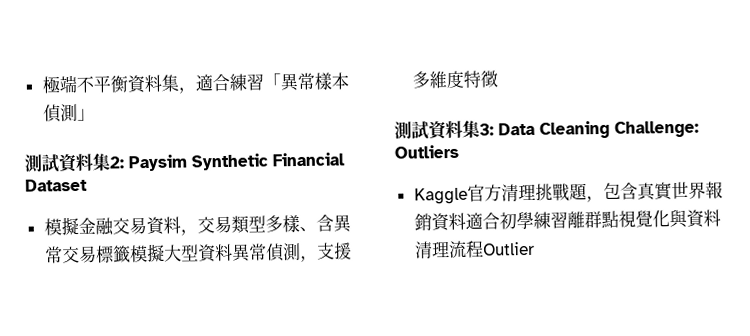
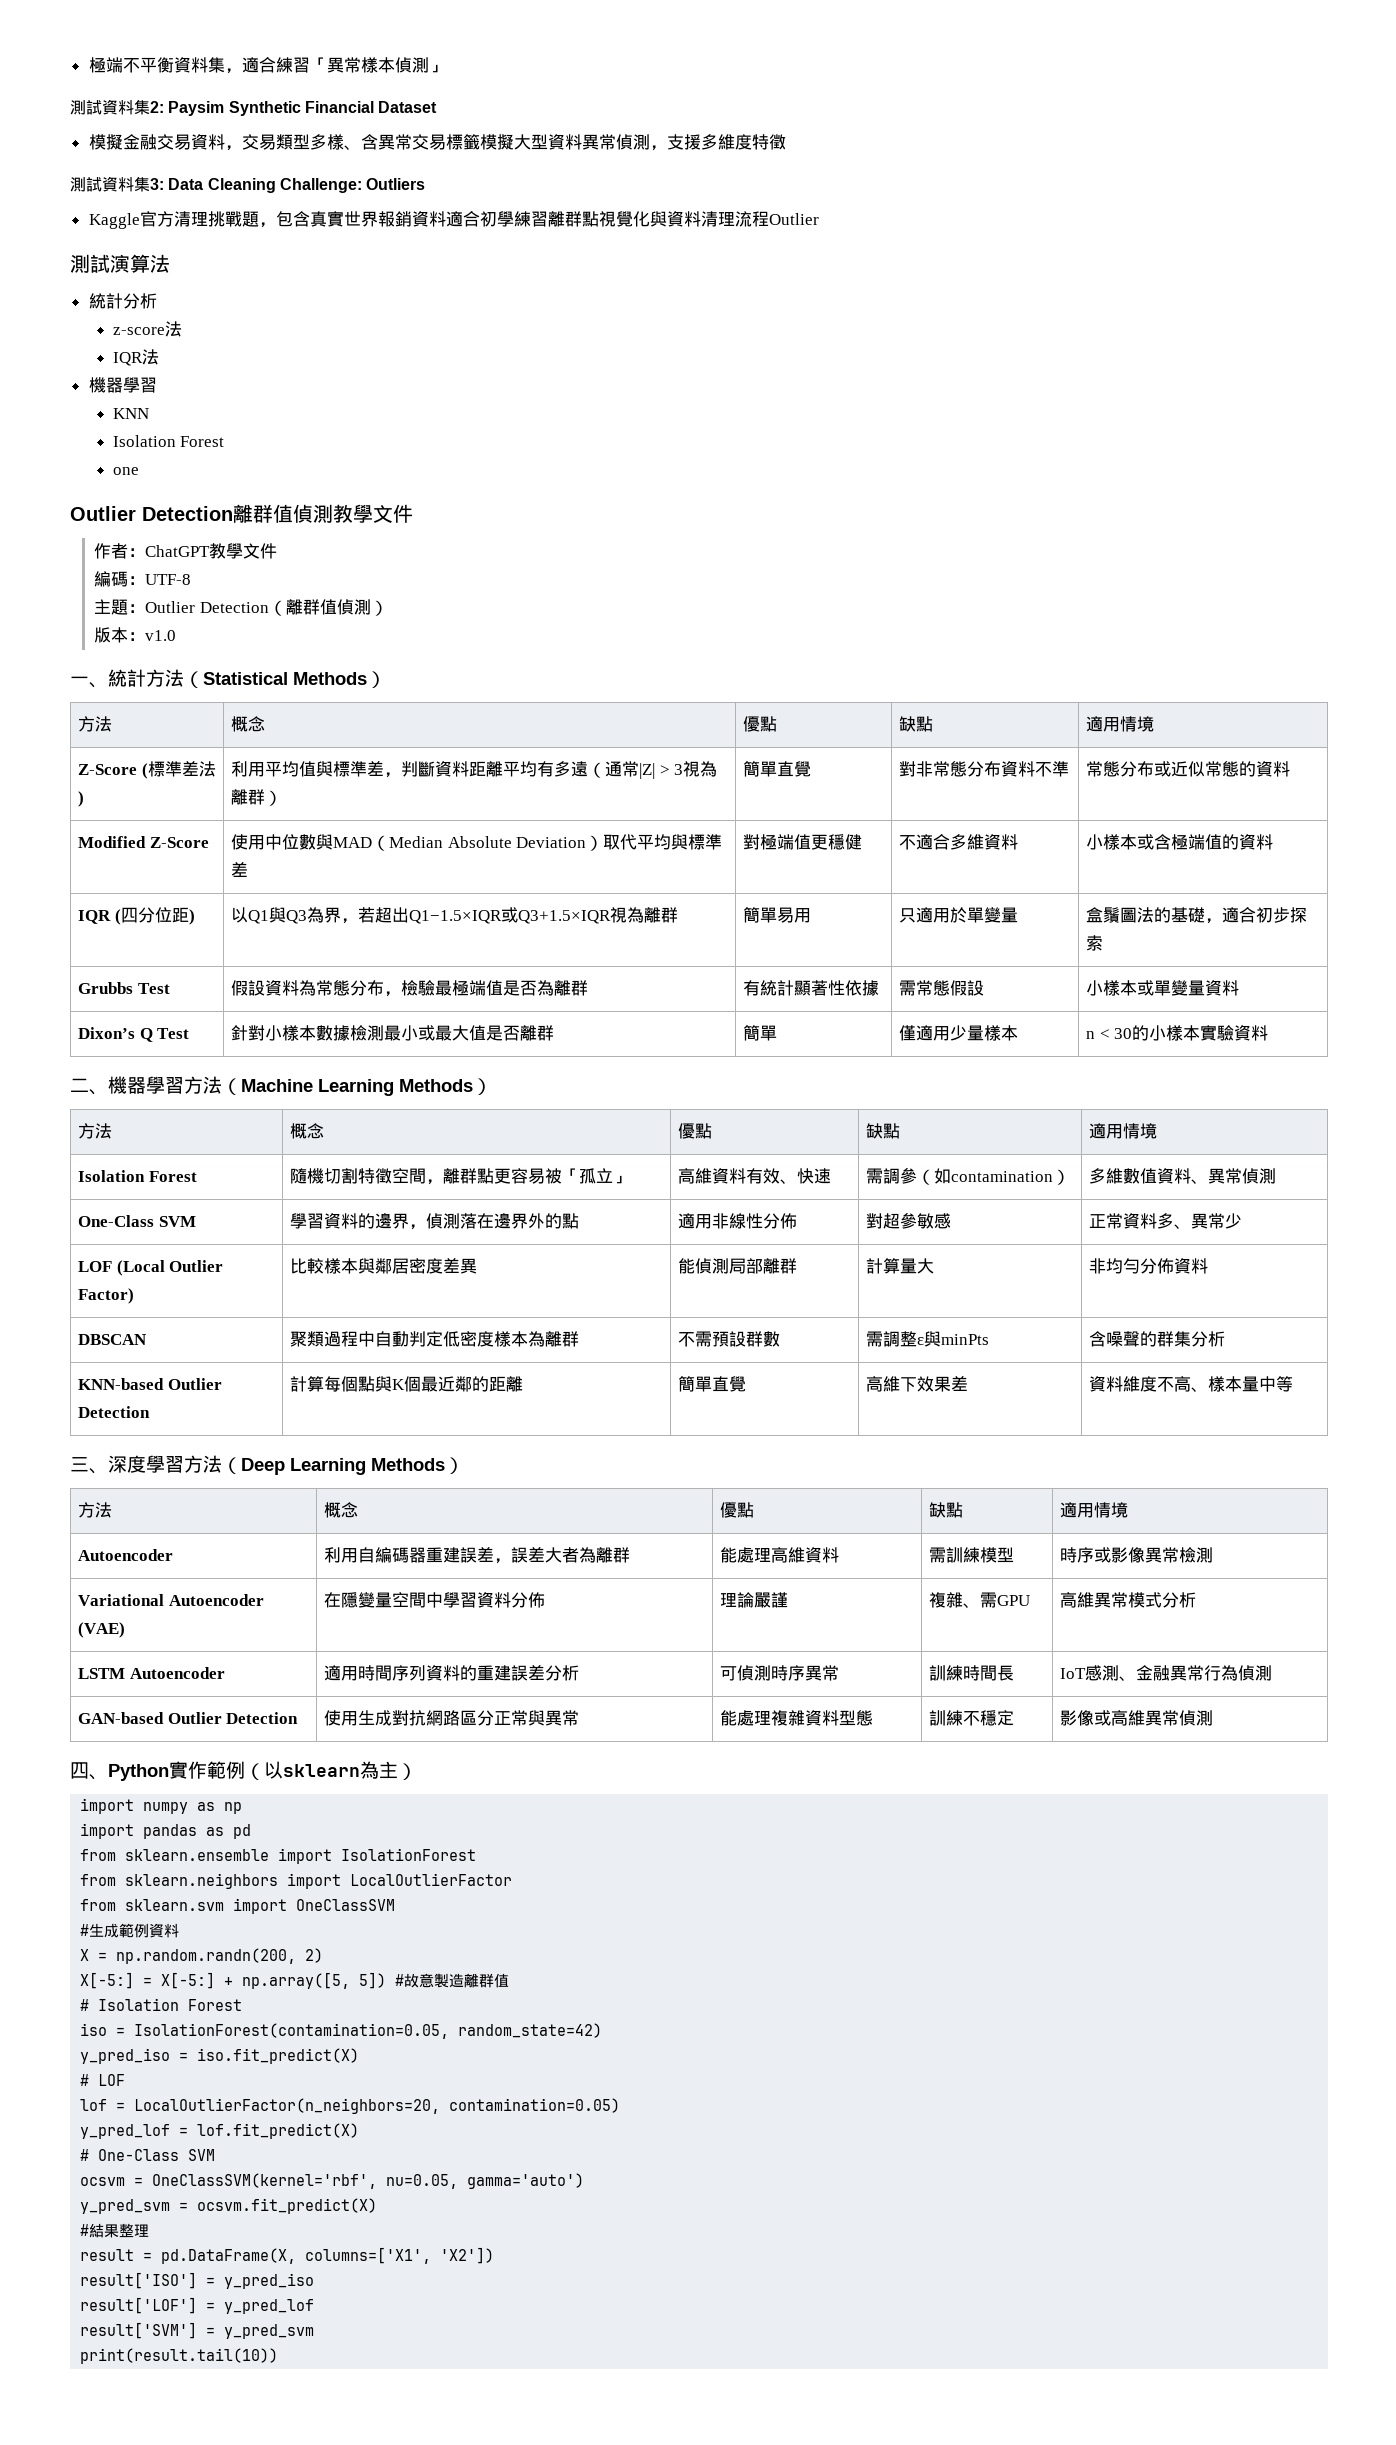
(535, 248) none -> [70,254,170,273] [88,293,157,309] [112,321,182,337] [112,349,159,366] [88,377,157,393] [112,408,149,419] [112,435,225,447] [112,467,139,475] [70,504,413,523] [94,543,278,559] [94,571,192,587] [94,599,388,616] [94,627,177,643] [70,669,386,688] [77,716,112,732] [230,716,265,732] [742,716,777,732] [898,716,933,732] [1085,716,1154,732] [77,761,216,779] [77,791,84,807] [230,761,718,779] [230,789,282,806] [742,761,811,777] [898,761,1069,777] [1085,761,1290,777] [77,836,209,848] [230,834,723,851] [230,862,248,877] [742,834,862,850] [898,834,1018,850] [1085,834,1273,850] [77,907,195,925] [230,907,678,924] [742,907,811,923] [898,907,1018,923] [1085,907,1307,924] [1085,935,1103,951] [77,982,170,994] [230,980,588,997] [742,980,879,996] [898,980,984,996] [1085,980,1239,996] [77,1027,190,1042] [230,1025,554,1041] [742,1025,777,1041] [898,1025,1018,1041] [1085,1025,1269,1041] [70,1076,492,1096] [77,1123,112,1139] [289,1123,324,1139] [677,1123,712,1139] [865,1123,900,1139] [1088,1123,1157,1139] [77,1170,197,1182] [289,1168,630,1185] [677,1168,831,1184] [865,1167,1070,1185] [1088,1168,1276,1184] [77,1215,196,1227] [289,1213,579,1230] [677,1213,797,1229] [865,1212,951,1229] [1088,1213,1242,1229] [77,1260,224,1276] [77,1288,134,1304] [289,1258,477,1274] [677,1258,797,1274] [865,1258,934,1274] [1088,1258,1208,1274] [77,1334,147,1345] [289,1331,579,1347] [677,1331,780,1347] [865,1331,989,1347] [1088,1331,1225,1347] [77,1378,222,1390] [77,1406,150,1418] [289,1376,523,1392] [677,1376,746,1392] [865,1376,968,1392] [1088,1376,1293,1392] [70,1455,464,1475] [77,1502,112,1518] [323,1502,358,1518] [719,1502,754,1518] [928,1502,963,1518] [1059,1502,1128,1518] [77,1549,173,1561] [323,1547,630,1564] [719,1547,839,1563] [928,1547,1014,1563] [1059,1547,1213,1563] [77,1594,264,1606] [77,1622,125,1638] [323,1592,545,1608] [719,1592,788,1608] [928,1592,1030,1608] [1059,1592,1196,1608] [77,1667,225,1679] [323,1665,579,1681] [719,1665,839,1681] [928,1665,1014,1681] [1059,1665,1272,1681] [77,1712,299,1724] [323,1710,579,1726] [719,1710,873,1726] [928,1710,1014,1726] [1059,1710,1213,1726] [70,1761,417,1781] [80,1798,243,1814] [80,1823,252,1839] [80,1848,477,1864] [80,1873,513,1889] [80,1898,396,1914] [80,1923,180,1938] [80,1948,324,1964] [80,1972,510,1989] [80,1998,243,2011] [80,2023,603,2039] [80,2048,360,2064] [80,2074,126,2086] [80,2098,621,2114] [80,2123,360,2139] [80,2149,216,2161] [80,2173,585,2189] [80,2198,378,2214] [80,2223,150,2238] [80,2247,495,2264] [80,2272,315,2289] [80,2297,315,2314] [80,2322,315,2339] [80,2348,279,2364] // 測試演算法 // 統計分析 // z-score法 // IQR法 // 機器學習 // KNN // Isolation Forest // one // Outlier Detection離群值偵測教學文件 // 作者：ChatGPT教學文件 // 編碼：UTF-8 // 主題：Outlier Detection（離群值偵測） // 版本：v1.0 // 一、統計方法（Statistical Methods） // 方法 | 概念 | 優點 | 缺點 | 適用情境 // Z-Score (標準差法) | 利用平均值與標準差，判斷資料距離平均有多遠（通常|Z| > 3視為離群） | 簡單直覺 | 對非常態分布資料不準 | 常態分布或近似常態的資料 // Modified Z-Score | 使用中位數與MAD（Median Absolute Deviation）取代平均與標準差 | 對極端值更穩健 | 不適合多維資料 | 小樣本或含極端值的資料 // IQR (四分位距) | 以Q1與Q3為界，若超出Q1−1.5×IQR或Q3+1.5×IQR視為離群 | 簡單易用 | 只適用於單變量 | 盒鬚圖法的基礎，適合初步探索 // Grubbs Test | 假設資料為常態分布，檢驗最極端值是否為離群 | 有統計顯著性依據 | 需常態假設 | 小樣本或單變量資料 // Dixon’s Q Test | 針對小樣本數據檢測最小或最大值是否離群 | 簡單 | 僅適用少量樣本 | n < 30的小樣本實驗資料 // 二、機器學習方法（Machine Learning Methods） // 方法 | 概念 | 優點 | 缺點 | 適用情境 // Isolation Forest | 隨機切割特徵空間，離群點更容易被「孤立」 | 高維資料有效、快速 | 需調參（如contamination） | 多維數值資料、異常偵測 // One-Class SVM | 學習資料的邊界，偵測落在邊界外的點 | 適用非線性分佈 | 對超參敏感 | 正常資料多、異常少 // LOF (Local Outlier Factor) | 比較樣本與鄰居密度差異 | 能偵測局部離群 | 計算量大 | 非均勻分佈資料 // DBSCAN | 聚類過程中自動判定低密度樣本為離群 | 不需預設群數 | 需調整ε與minPts | 含噪聲的群集分析 // KNN-based Outlier Detection | 計算每個點與K個最近鄰的距離 | 簡單直覺 | 高維下效果差 | 資料維度不高、樣本量中等 // 三、深度學習方法（Deep Learning Methods） // 方法 | 概念 | 優點 | 缺點 | 適用情境 // Autoencoder | 利用自編碼器重建誤差，誤差大者為離群 | 能處理高維資料 | 需訓練模型 | 時序或影像異常檢測 // Variational Autoencoder (VAE) | 在隱變量空間中學習資料分佈 | 理論嚴謹 | 複雜、需GPU | 高維異常模式分析 // LSTM Autoencoder | 適用時間序列資料的重建誤差分析 | 可偵測時序異常 | 訓練時間長 | IoT感測、金融異常行為偵測 // GAN-based Outlier Detection | 使用生成對抗網路區分正常與異常 | 能處理複雜資料型態 | 訓練不穩定 | 影像或高維異常偵測 // 四、Python實作範例（以sklearn為主） // import numpy as np // import pandas as pd // from sklearn.ensemble import IsolationForest // from sklearn.neighbors import LocalOutlierFactor // from sklearn.svm import OneClassSVM // #生成範例資料 // X = np.random.randn(200, 2) // X[-5:] = X[-5:] + np.array([5, 5]) #故意製造離群值 // # Isolation Forest // iso = IsolationForest(contamination=0.05, random_state=42) // y_pred_iso = iso.fit_predict(X) // # LOF // lof = LocalOutlierFactor(n_neighbors=20, contamination=0.05) // y_pred_lof = lof.fit_predict(X) // # One-Class SVM // ocsvm = OneClassSVM(kernel='rbf', nu=0.05, gamma='auto') // y_pred_svm = ocsvm.fit_predict(X) // #結果整理 // result = pd.DataFrame(X, columns=['X1', 'X2']) // result['ISO'] = y_pred_iso // result['LOF'] = y_pred_lof // result['SVM'] = y_pred_svm // print(result.tail(10))

